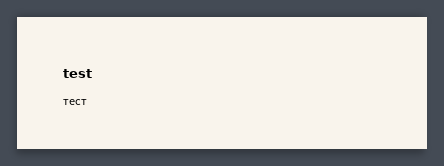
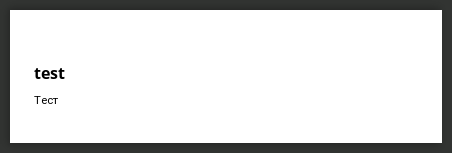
[63,99,87,105] тест -> [34,96,58,104] Tест

